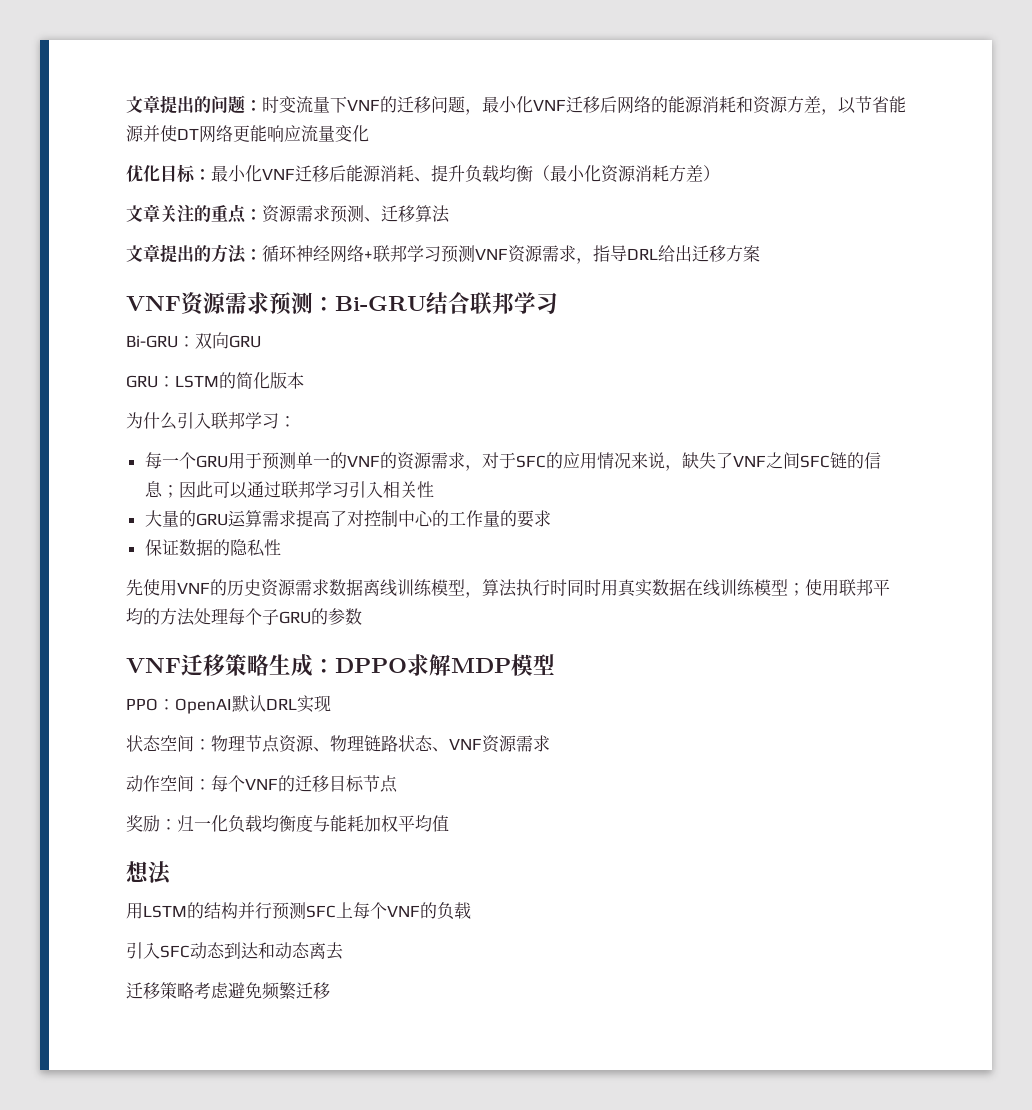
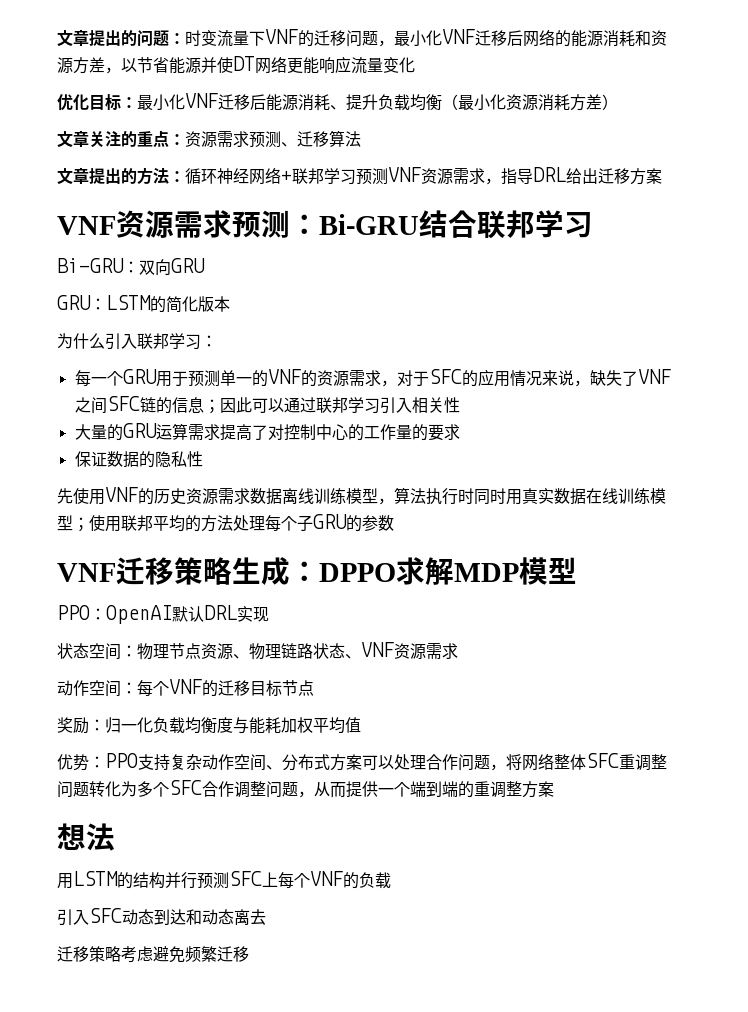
(449, 823) none -> [57,753,667,771] [57,780,554,798] // 优势：PPO支持复杂动作空间、分布式方案可以处理合作问题，将网络整体SFC重调整问题转化为多个SFC合作调整问题，从而提供一个端到端的重调整方案

